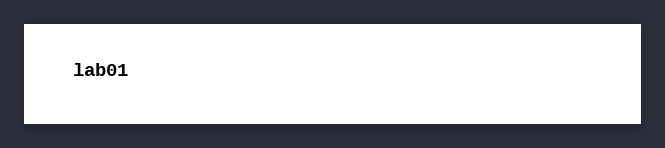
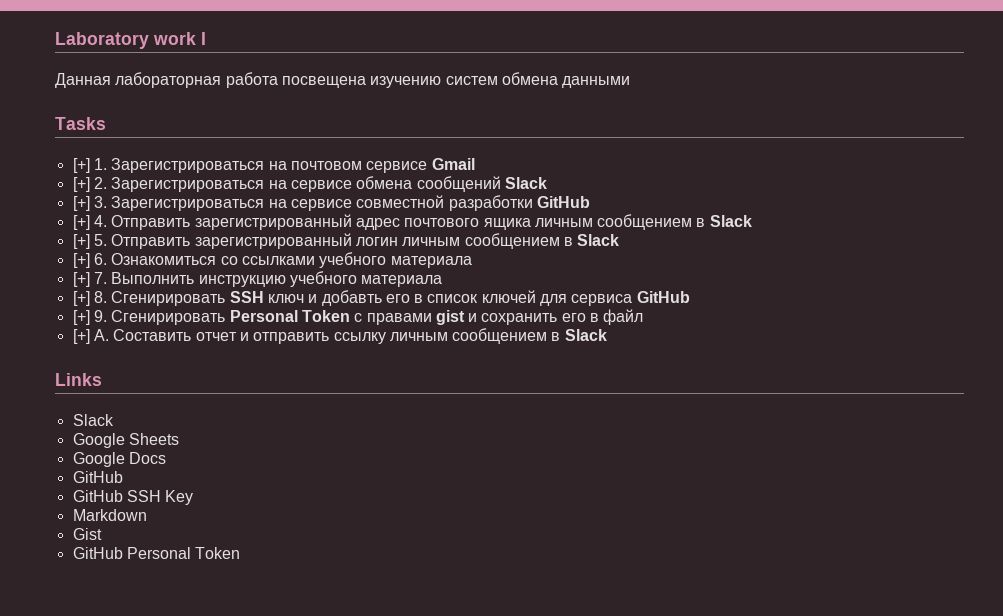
[73,63,128,76] lab01 -> [55,32,206,49] [55,72,631,88] [55,117,106,130] [72,158,475,173] [72,176,547,192] [72,195,590,211] [72,214,752,230] [72,233,620,249] [72,252,472,268] [72,271,443,287] [72,290,690,306] [72,309,644,325] [72,328,607,344] [55,373,102,386] [72,414,114,426] [72,433,179,448] [72,452,166,467] [72,471,123,483] [72,490,194,505] [72,509,147,521] [72,528,102,540] [72,547,241,559] Laboratory work I // Данная лабораторная работа посвещена изучению систем обмена данными // Tasks // [+] 1. Зарегистрироваться на почтовом сервисе Gmail // [+] 2. Зарегистрироваться на сервисе обмена сообщений Slack // [+] 3. Зарегистрироваться на сервисе совместной разработки GitHub // [+] 4. Отправить зарегистрированный адрес почтового ящика личным сообщением в Slack // [+] 5. Отправить зарегистрированный логин личным сообщением в Slack // [+] 6. Ознакомиться со ссылками учебного материала // [+] 7. Выполнить инструкцию учебного материала // [+] 8. Сгенирировать SSH ключ и добавть его в список ключей для сервиса GitHub // [+] 9. Сгенирировать Personal Token с правами gist и сохранить его в файл // [+] A. Составить отчет и отправить ссылку личным сообщением в Slack // Links // Slack // Google Sheets // Google Docs // GitHub // GitHub SSH Key // Markdown // Gist // GitHub Personal Token

